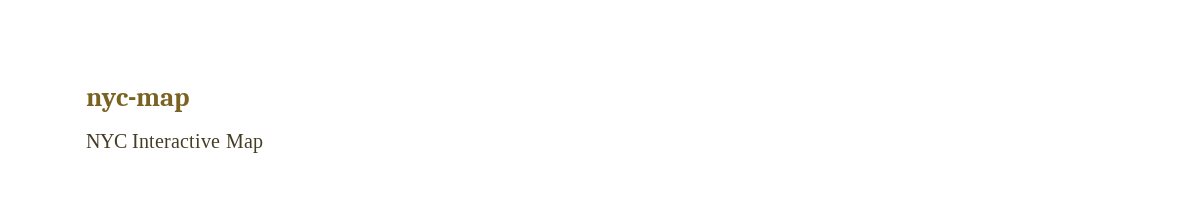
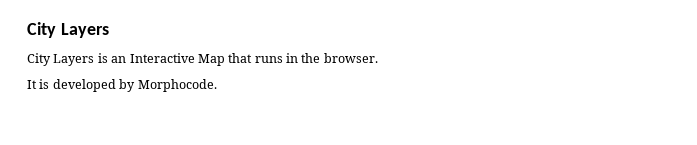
[86,93,189,112] [86,134,263,153] nyc-map // NYC Interactive Map -> [27,22,109,38] [27,53,378,66] [27,79,217,92] City Layers // City Layers is an Interactive Map that runs in the browser. // It is developed by Morphocode.

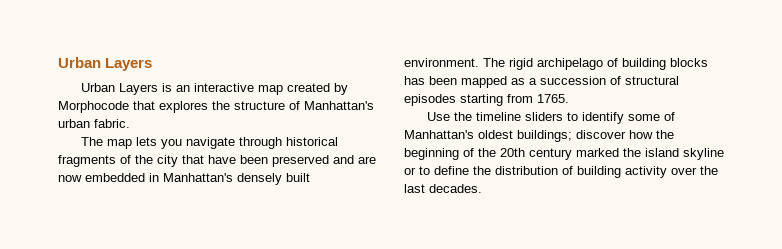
[27,22,56,38] City -> [58,57,101,68] Urban
[27,53,51,66] City -> [80,83,115,92] Urban
[129,53,378,66] [27,79,217,92] Interactive Map that runs in the browser. // It is developed by Morphocode. -> [193,83,348,95] [58,101,374,113] [58,119,130,128] [80,137,338,149] [58,155,376,167] [58,173,310,185] [404,58,708,70] [404,76,679,88] [404,94,569,106] [426,112,675,124] [404,130,674,142] [404,148,724,160] [404,166,718,178] [404,184,482,193] interactive map created by Morphocode that explores the structure of Manhattan's urban fabric. // The map lets you navigate through historical fragments of the city that have been preserved and are now embedded in Manhattan's densely built environment. The rigid archipelago of building blocks has been mapped as a succession of structural episodes starting from 1765. // Use the timeline sliders to identify some of Manhattan's oldest buildings; discover how the beginning of the 20th century marked the island skyline or to define the distribution of building activity over the last decades.

